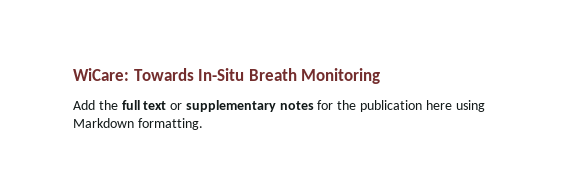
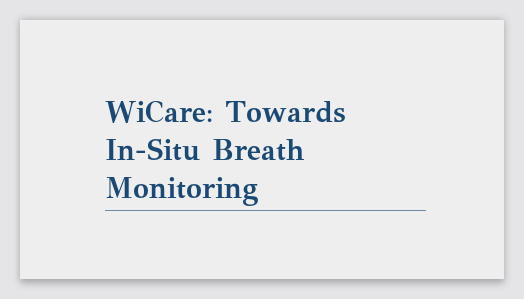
[73,100,485,112] [73,118,203,130] // Add the full text or supplementary notes for the publication here using Markdown formatting. -> (258, 191) none

